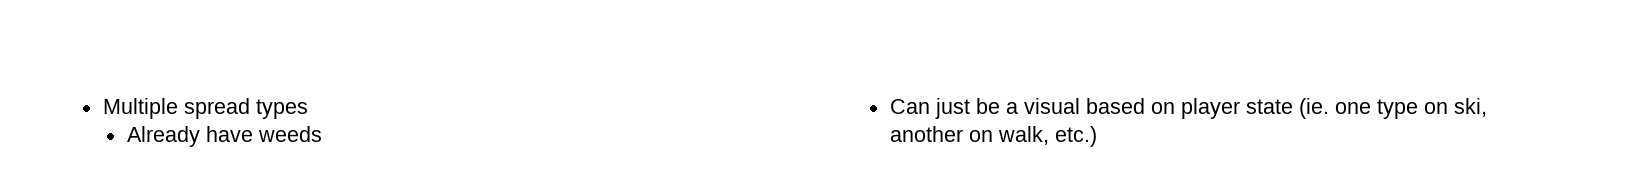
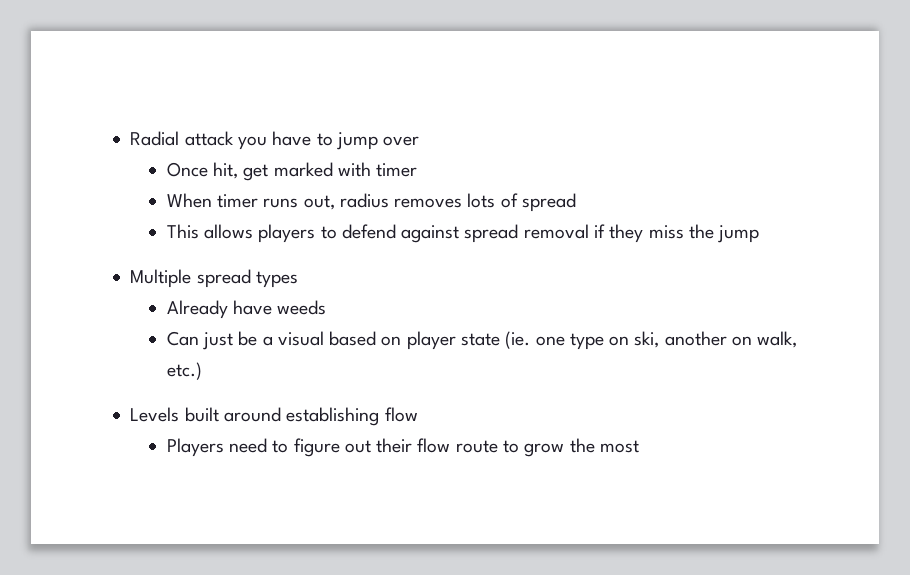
(102, 108) none -> [130,131,420,150] [166,162,418,181] [166,193,576,212] [166,224,760,243] Radial attack you have to jump over // Once hit, get marked with timer // When timer runs out, radius removes lots of spread // This allows players to defend against spread removal if they miss the jump //
(1097, 136) none -> [130,407,418,426] [166,438,639,457] // Levels built around establishing flow // Players need to figure out their flow route to grow the most

